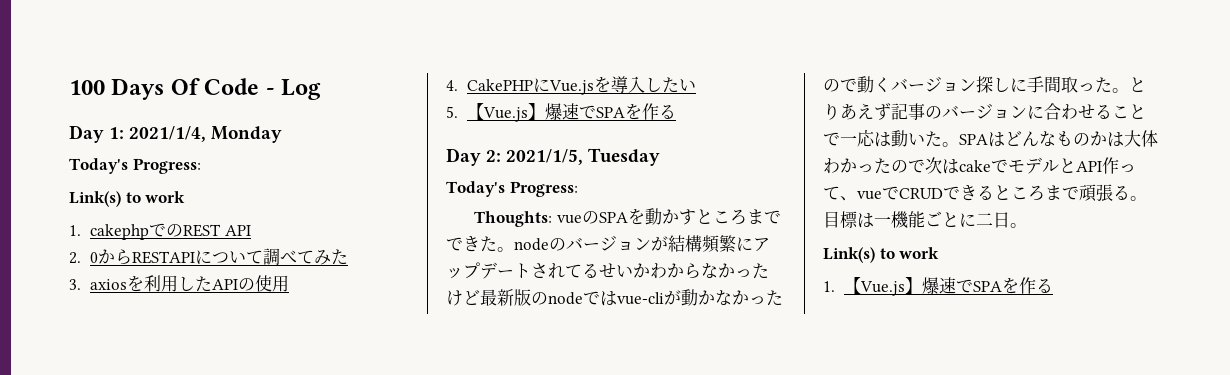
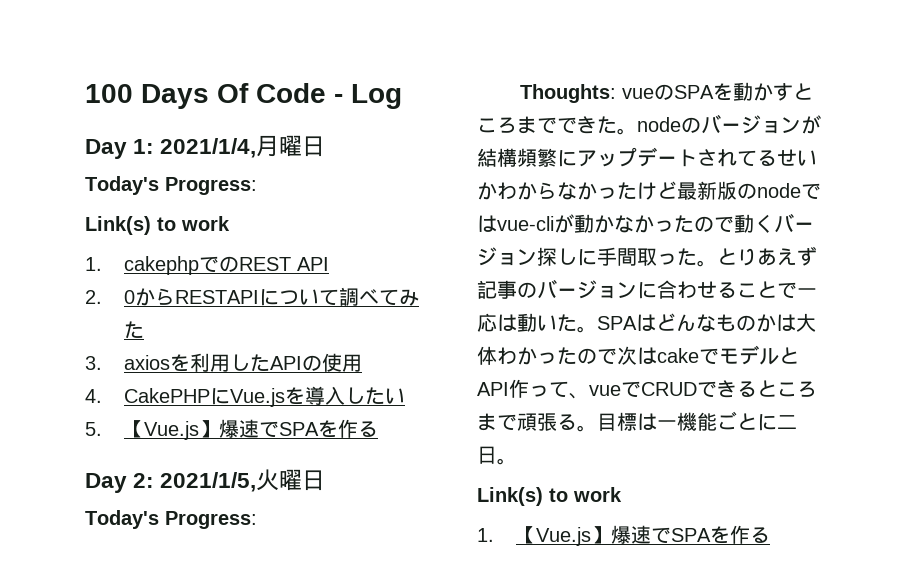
[211,126,283,143] Monday -> [256,135,326,157] 月曜日
[588,148,661,166] Tuesday -> [256,469,326,491] 火曜日

